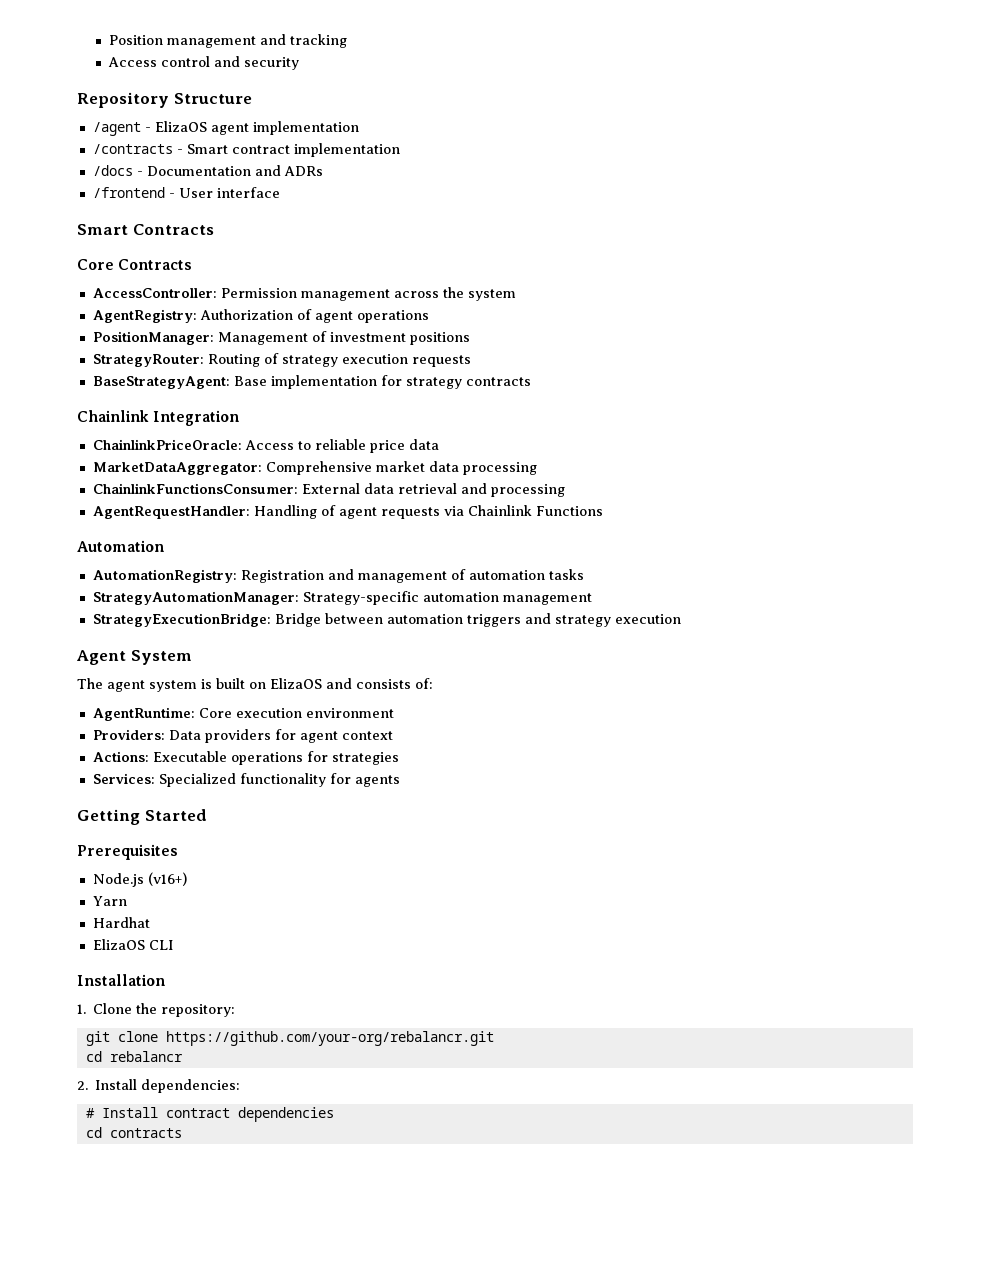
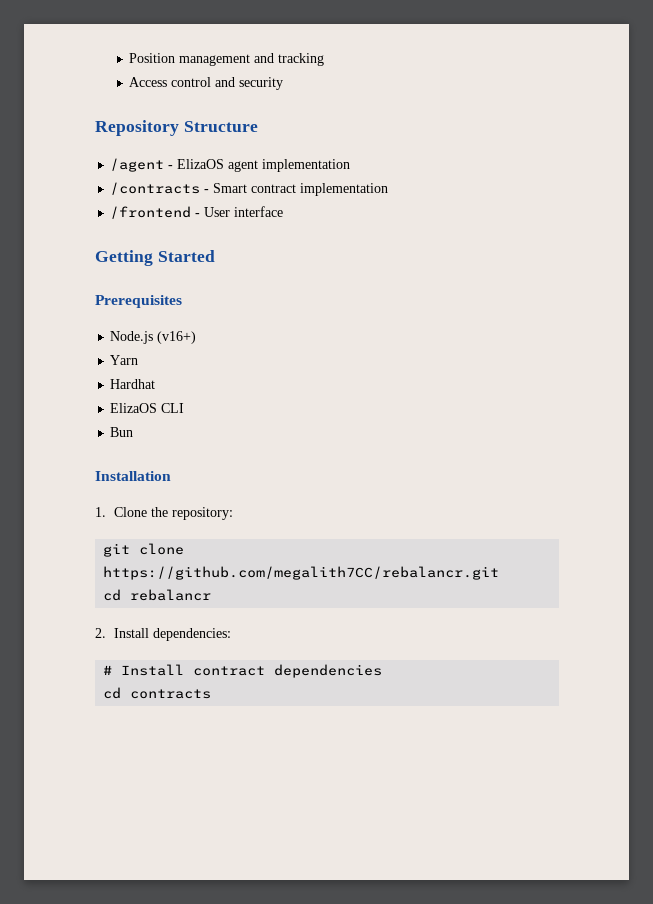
[92,165,323,176] // /docs - Documentation and ADRs -> (389, 189) none
[77,224,214,235] [77,259,193,270] [92,287,516,301] [92,309,429,323] [92,331,470,345] [92,353,471,367] [92,375,531,389] [77,410,240,426] [92,439,439,453] [92,461,537,475] [92,483,565,497] [92,505,603,519] [77,540,164,552] [92,569,584,583] [92,591,592,605] [92,613,681,627] [76,650,192,665] [77,678,433,692] [92,707,394,721] [92,729,393,743] [92,751,399,765] [92,773,400,787] // Smart Contracts // Core Contracts // AccessController: Permission management across the system // AgentRegistry: Authorization of agent operations // PositionManager: Management of investment positions // StrategyRouter: Routing of strategy execution requests // BaseStrategyAgent: Base implementation for strategy contracts // Chainlink Integration // ChainlinkPriceOracle: Access to reliable price data // MarketDataAggregator: Comprehensive market data processing // ChainlinkFunctionsConsumer: External data retrieval and processing // AgentRequestHandler: Handling of agent requests via Chainlink Functions // Automation // AutomationRegistry: Registration and management of automation tasks // StrategyAutomationManager: Strategy-specific automation management // StrategyExecutionBridge: Bridge between automation triggers and strategy execution // Agent System // The agent system is built on ElizaOS and consists of: // AgentRuntime: Core execution environment // Providers: Data providers for agent context // Actions: Executable operations for strategies // Services: Specialized functionality for agents -> (284, 211) none
(173, 945) none -> [110,427,134,437] // Bun
[165,1031,494,1046] https://github.com/your-org/rebalancr.git -> [103,566,500,580] https://github.com/megalith7CC/rebalancr.git

